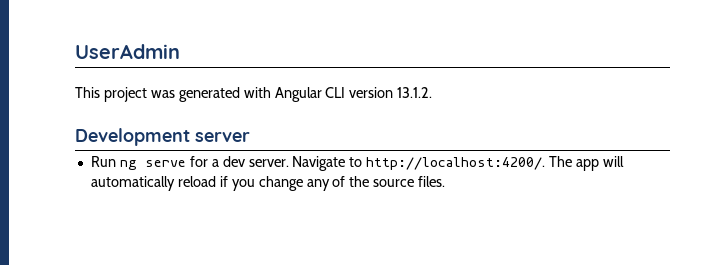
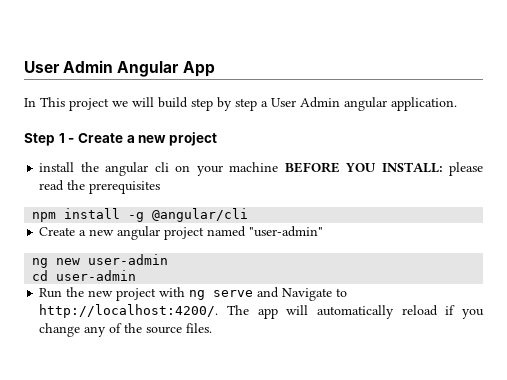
[75,44,180,59] [75,87,433,102] [75,128,250,146] [90,156,289,170] UserAdmin // This project was generated with Angular CLI version 13.1.2. // Development server // Run ng serve for a dev server. -> [24,60,215,77] [24,97,457,111] [24,132,217,146] [39,162,483,176] [39,180,161,194] [32,208,249,222] [39,226,324,240] [32,254,169,268] [32,270,137,281] [39,287,280,301] User Admin Angular App // In This project we will build step by step a User Admin angular application. // Step 1 - Create a new project // install the angular cli on your machine BEFORE YOU INSTALL: please read the prerequisites // npm install -g @angular/cli // Create a new angular project named "user-admin" // ng new user-admin // cd user-admin // Run the new project with ng serve and

